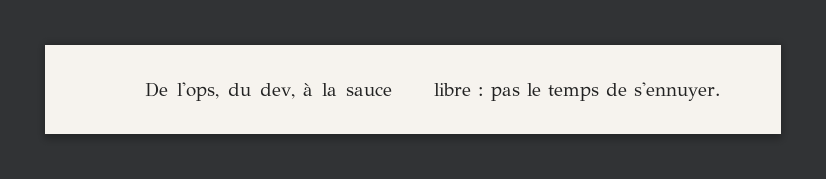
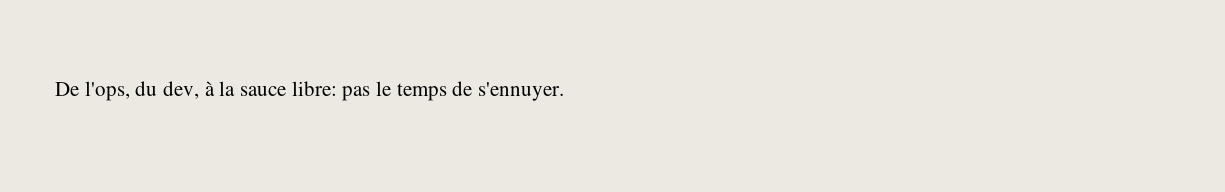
[434,83,484,96] libre : -> [291,81,337,96] libre:

